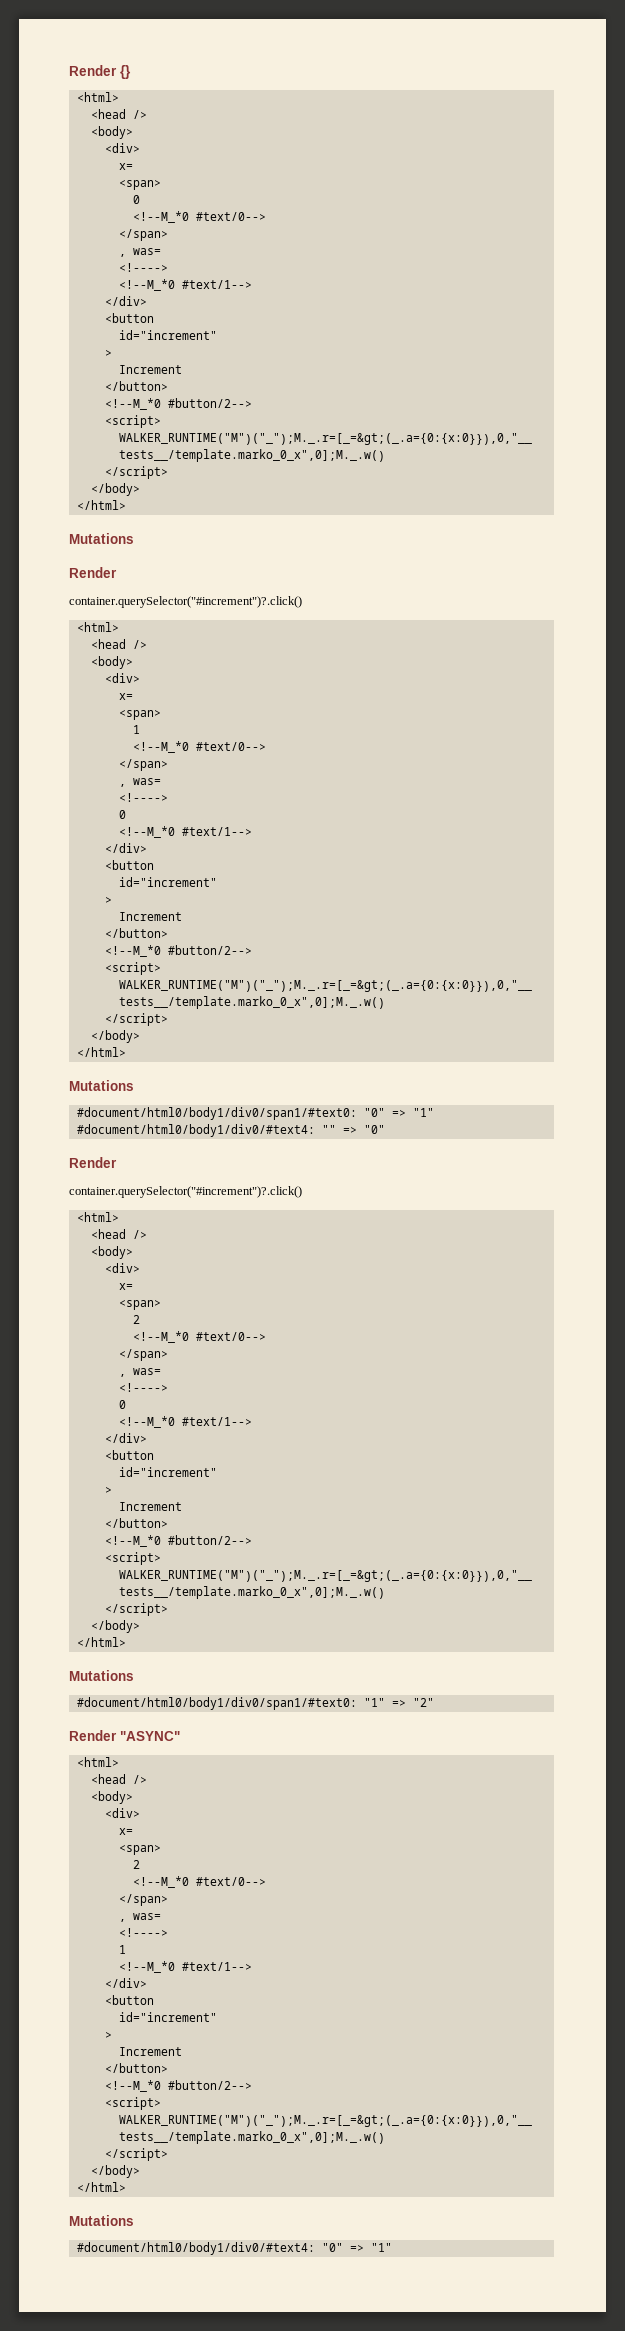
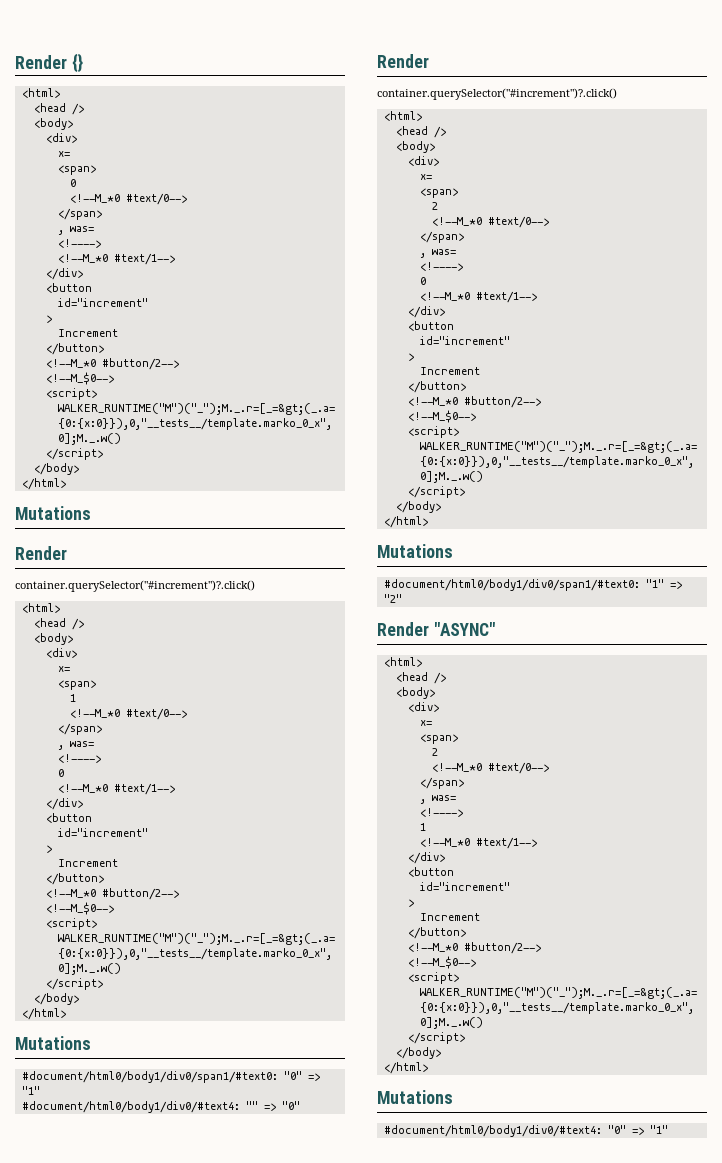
(252, 403) none -> [45,372,114,385] // <!--M_$0-->
(252, 950) none -> [45,902,114,915] // <!--M_$0-->
(252, 1540) none -> [407,410,476,423] // <!--M_$0-->
(252, 2085) none -> [407,956,476,969] // <!--M_$0-->

